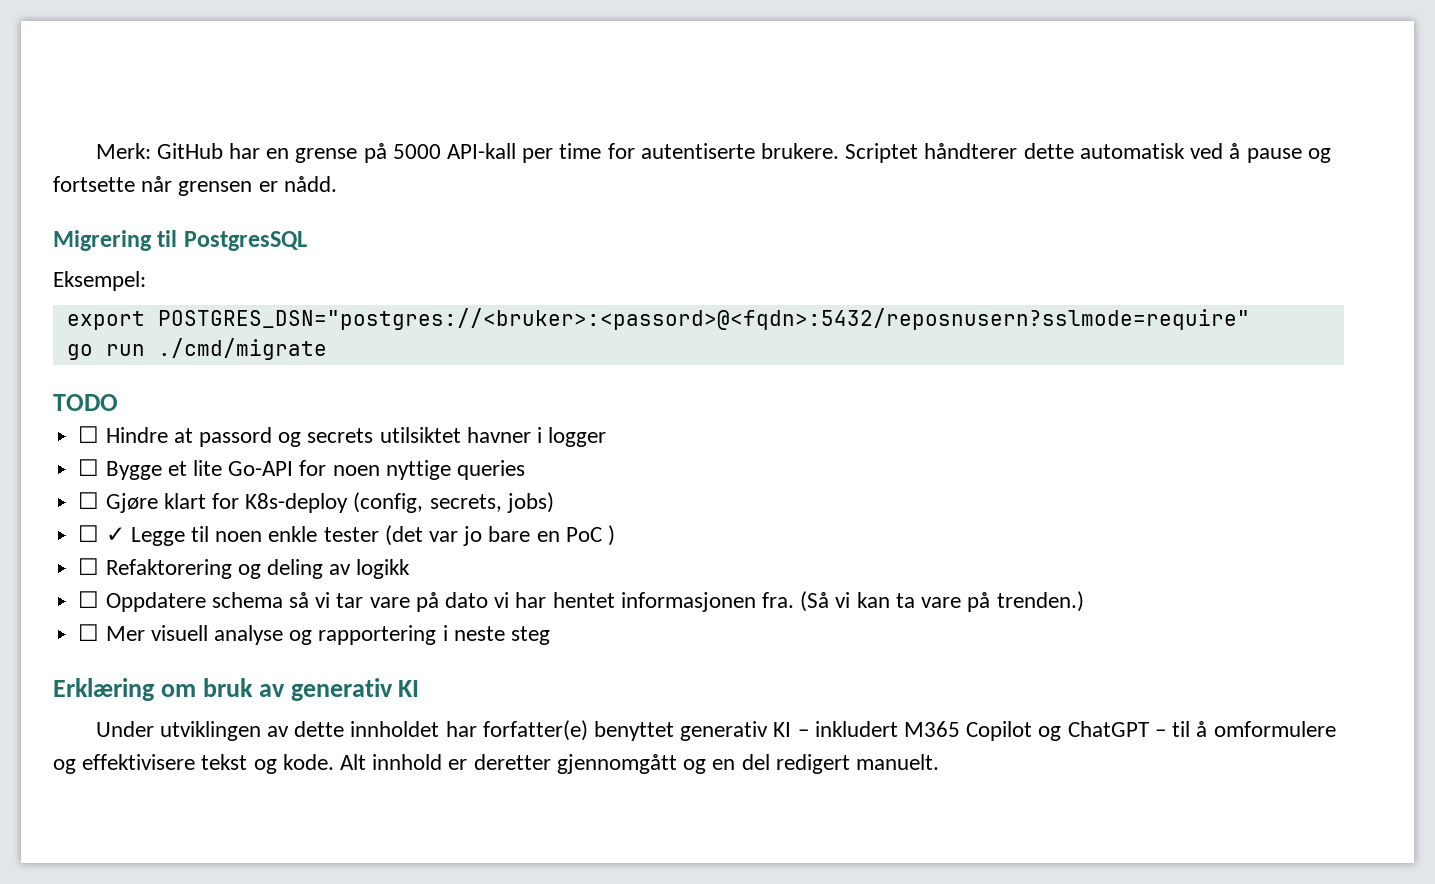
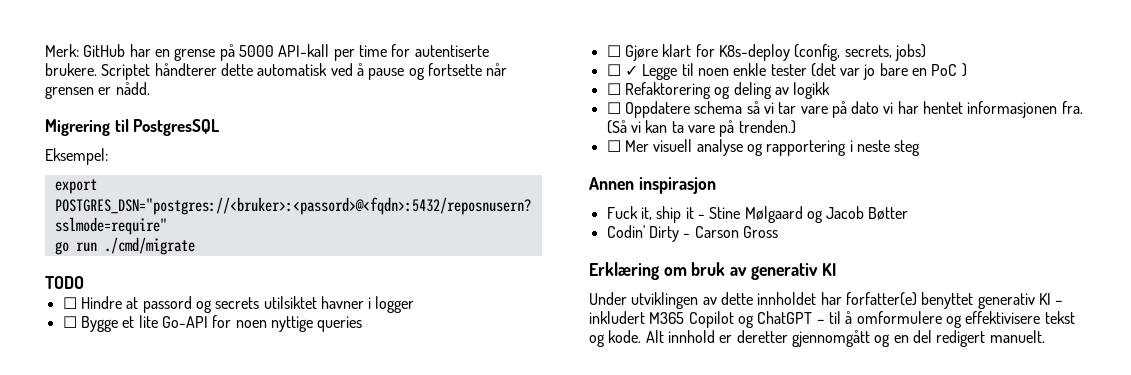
(550, 635) none -> [589,177,716,194] [606,206,909,223] [606,225,778,242] // Annen inspirasjon // Fuck it, ship it - Stine Mølgaard og Jacob Bøtter // Codin' Dirty - Carson Gross

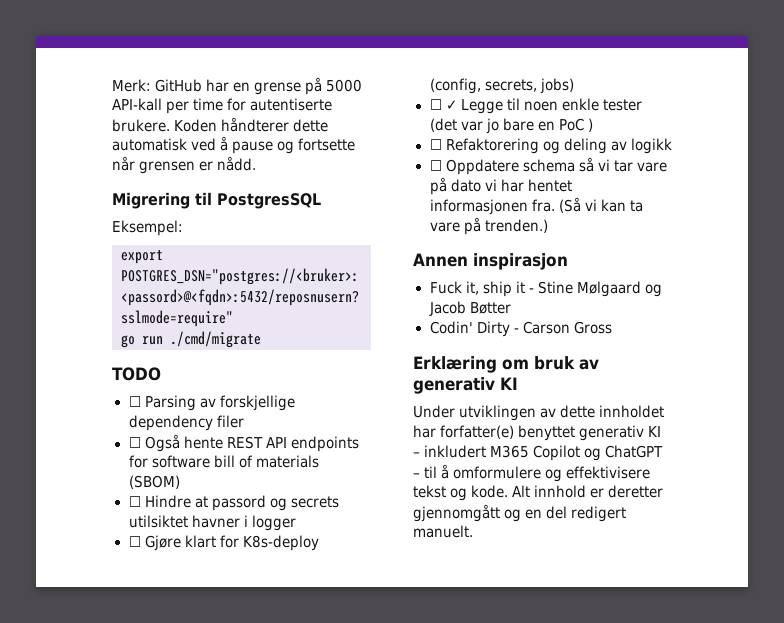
[101,64,151,80] Scriptet -> [174,119,218,132] Koden
(84, 282) none -> [128,395,295,411] [128,415,244,431] [128,434,359,452] [128,455,319,468] [128,475,180,489] // ☐ Parsing av forskjellige dependency filer // ☐ Også hente REST API endpoints for software bill of materials (SBOM)
[62,315,363,332] // ☐ Bygge et lite Go-API for noen nyttige queries -> (296, 523) none
[606,139,921,156] // ☐ Mer visuell analyse og rapportering i neste steg -> (548, 226) none

